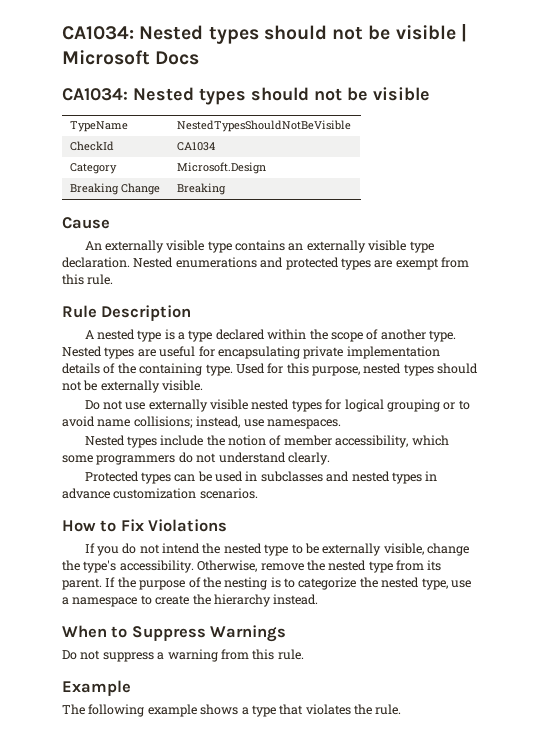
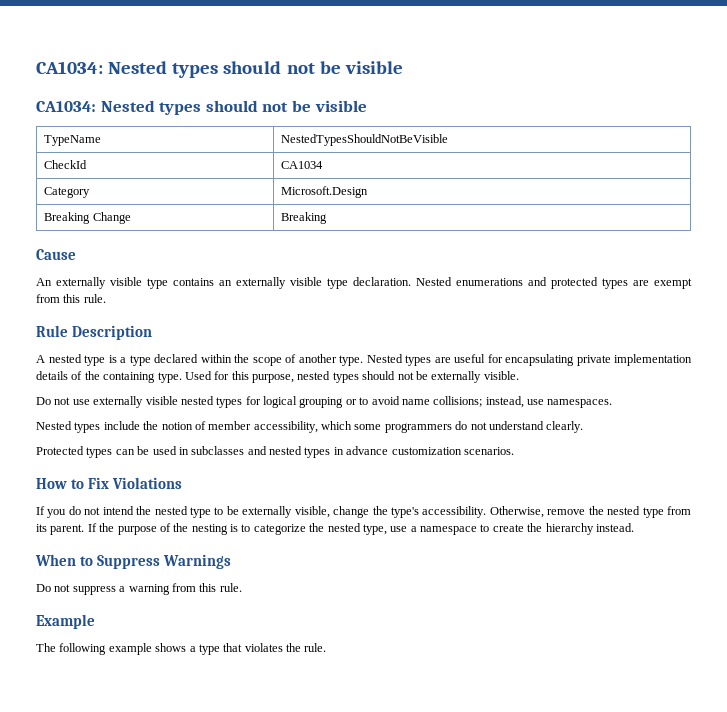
[62,24,467,44] [62,50,200,65] CA1034: Nested types should not be visible | Microsoft Docs -> [36,61,403,78] CA1034: Nested types should not be visible

